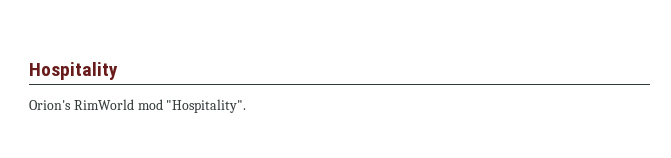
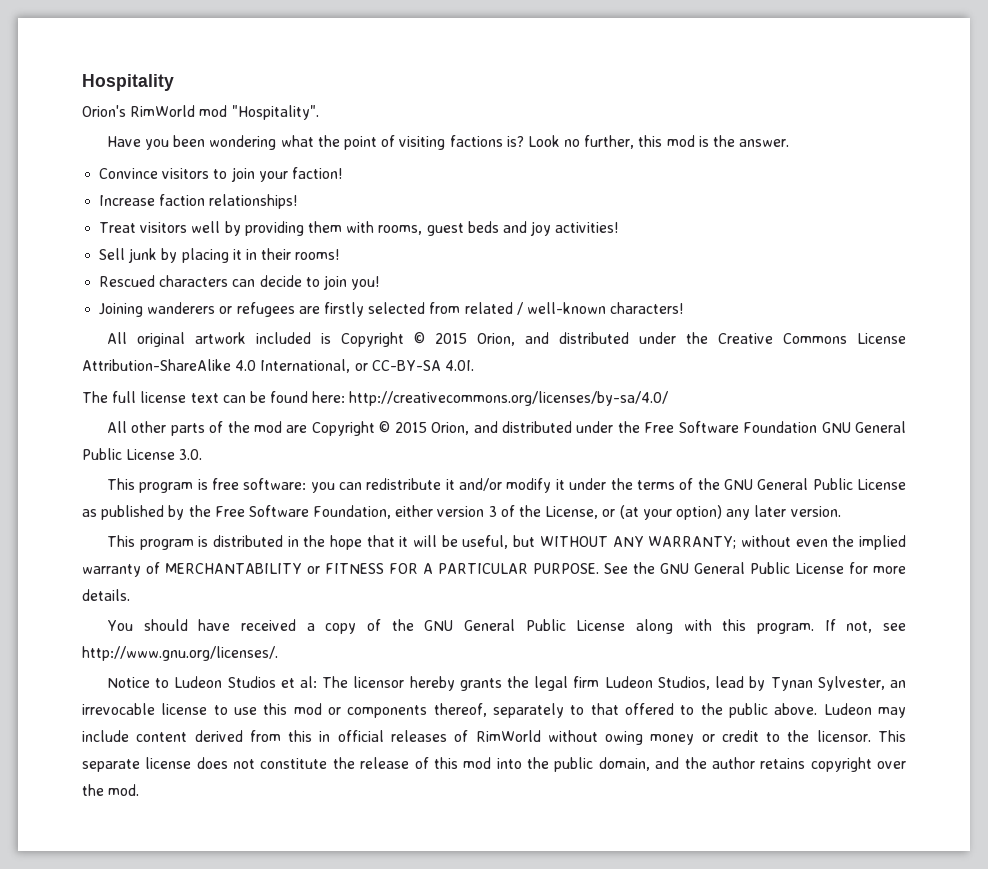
(247, 106) none -> [106,135,790,150] [99,167,342,182] [99,194,298,209] [99,221,619,236] [99,248,340,263] [99,275,380,290] [99,302,684,317] [106,332,907,347] [82,359,474,373] [82,391,669,406] [106,421,906,436] [82,448,203,460] [106,478,906,493] [82,505,841,520] [106,535,906,550] [82,562,906,577] [82,589,130,601] [106,619,906,634] [82,646,278,661] [106,676,907,691] [82,703,907,718] [82,730,907,745] [82,757,906,772] [82,784,140,796] // Have you been wondering what the point of visiting factions is? Look no further, this mod is the answer. // Convince visitors to join your faction! // Increase faction relationships! // Treat visitors well by providing them with rooms, guest beds and joy activities! // Sell junk by placing it in their rooms! // Rescued characters can decide to join you! // Joining wanderers or refugees are firstly selected from related / well-known characters! // All original artwork included is Copyright © 2015 Orion, and distributed under the Creative Commons License Attribution-ShareAlike 4.0 International, or CC-BY-SA 4.0I. // The full license text can be found here: http://creativecommons.org/licenses/by-sa/4.0/ // All other parts of the mod are Copyright © 2015 Orion, and distributed under the Free Software Foundation GNU General Public License 3.0. // This program is free software: you can redistribute it and/or modify it under the terms of the GNU General Public License as published by the Free Software Foundation, either version 3 of the License, or (at your option) any later version. // This program is distributed in the hope that it will be useful, but WITHOUT ANY WARRANTY; without even the implied warranty of MERCHANTABILITY or FITNESS FOR A PARTICULAR PURPOSE. See the GNU General Public License for more details. // You should have received a copy of the GNU General Public License along with this program. If not, see http://www.gnu.org/licenses/. // Notice to Ludeon Studios et al: The licensor hereby grants the legal firm Ludeon Studios, lead by Tynan Sylvester, an irrevocable license to use this mod or components thereof, separately to that offered to the public above. Ludeon may include content derived from this in official releases of RimWorld without owing money or credit to the licensor. This separate license does not constitute the release of this mod into the public domain, and the author retains copyright over the mod.

